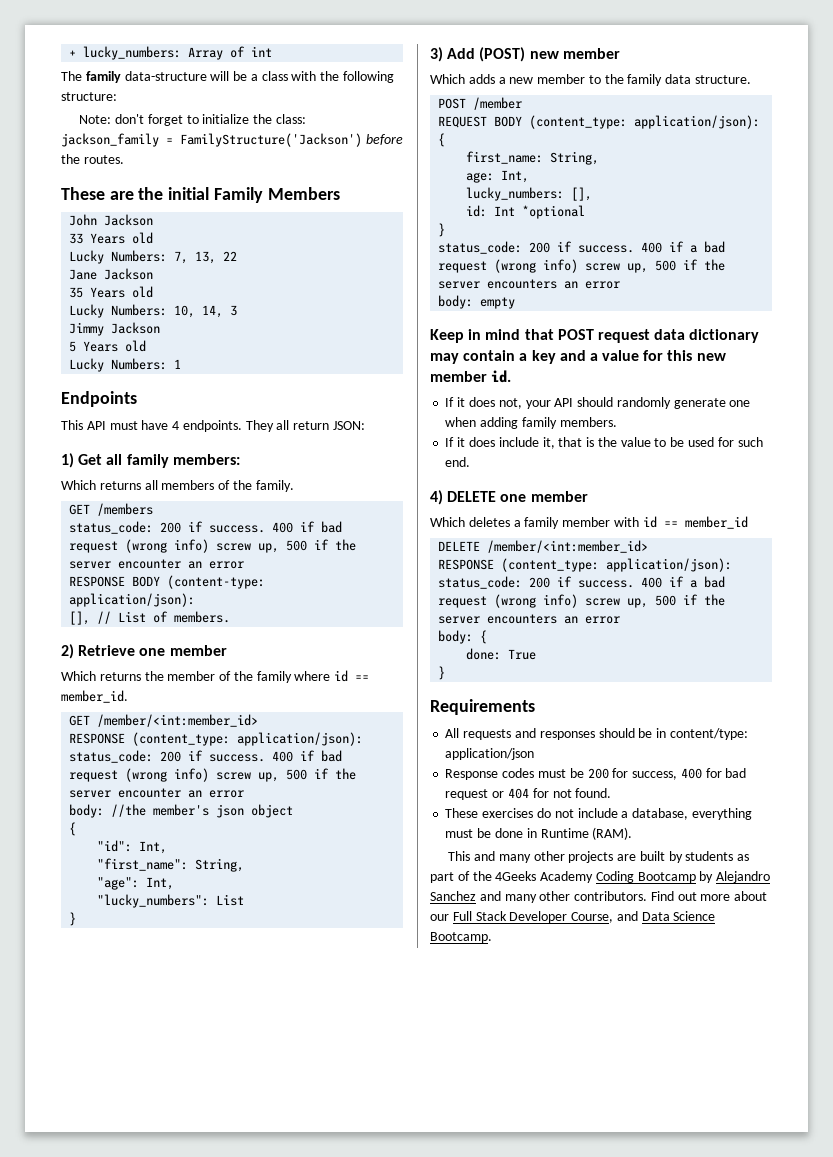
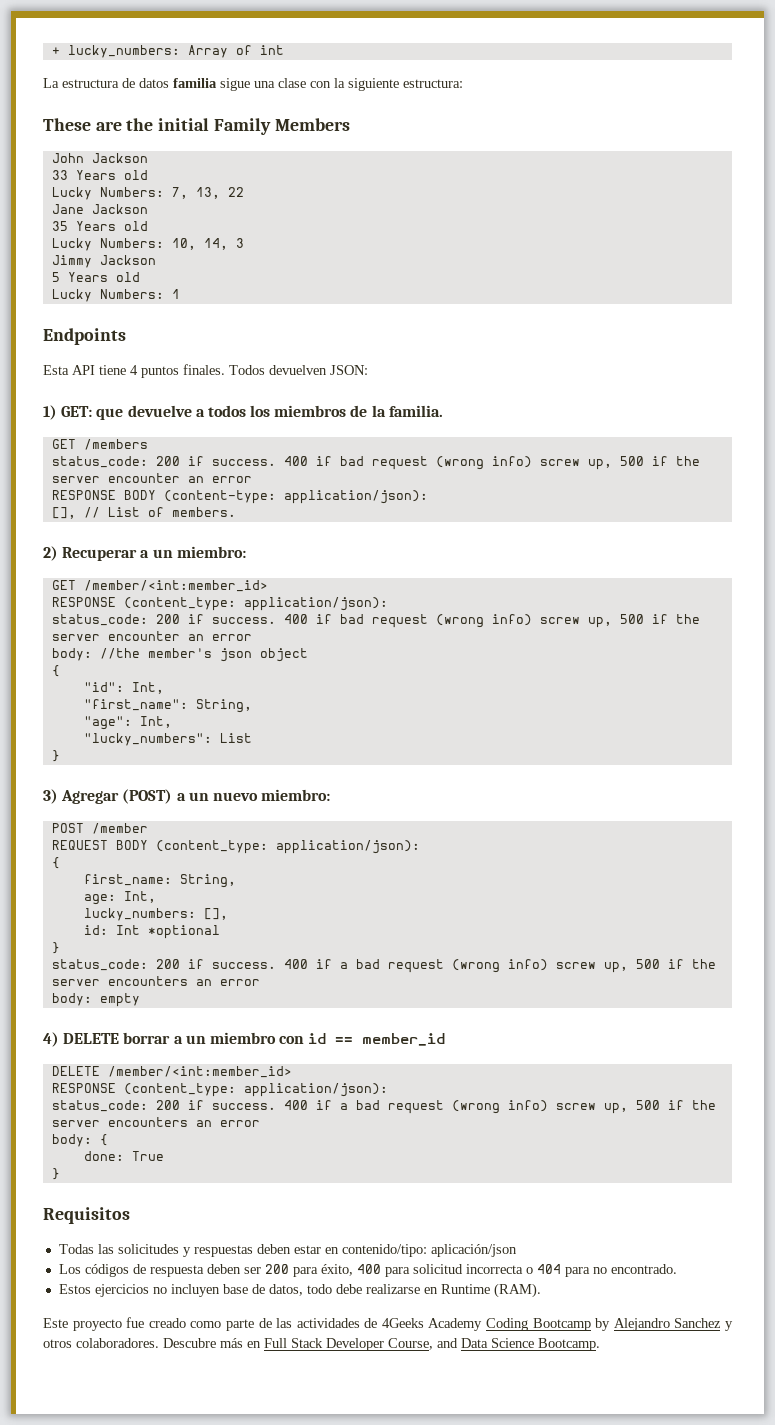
[61,71,395,83] [61,92,117,101] [79,114,306,126] [61,133,403,147] [61,154,124,164] The family data-structure will be a class with the following structure: // Note: don't forget to initialize the class: jackson_family = FamilyStructure('Jackson') before the routes. -> [43,78,463,91] La estructura de datos familia sigue una clase con la siguiente estructura:
[61,420,366,432] [61,453,240,468] [61,480,294,492] This API must have 4 endpoints. They all return JSON: // 1) Get all family members: // Which returns all members of the family. -> [43,364,368,378] [43,405,443,420] Esta API tiene 4 puntos finales. Todos devuelven JSON: // 1) GET: que devuelve a todos los miembros de la familia.
[78,645,227,656] [61,670,370,683] [61,690,128,703] Retrieve one member // Which returns the member of the family where id == member_id. -> [62,546,246,561] Recuperar a un miembro:
[447,47,620,62] [430,74,752,86] Add (POST) new member // Which adds a new member to the family data structure. -> [61,789,331,804] Agregar (POST) a un nuevo miembro:
[430,329,760,343] [430,350,726,364] [430,370,512,383] [445,397,751,409] [445,417,617,429] [445,437,763,449] [445,457,471,467] [430,490,588,505] [430,517,639,529] Keep in mind that POST request data dictionary may contain a key and a value for this new member id. // If it does not, your API should randomly generate one when adding family members. // If it does include it, that is the value to be used for such end. // 4) DELETE one member // Which deletes a family member with -> [43,1032,305,1047] 4) DELETE borrar a un miembro con
[430,699,535,715] [445,728,748,740] [445,748,535,760] [445,768,747,780] [445,788,612,800] [445,808,752,820] [445,827,633,840] [448,851,750,863] [430,871,492,883] Requirements // All requests and responses should be in content/type: application/json // Response codes must be 200 for success, 400 for bad request or 404 for not found. // These exercises do not include a database, everything must be done in Runtime (RAM). // This and many other projects are built by students as part of the -> [43,1207,130,1224] [58,1244,517,1257] [58,1264,677,1277] [58,1283,541,1298] [43,1317,378,1331] Requisitos // Todas las solicitudes y respuestas deben estar en contenido/tipo: aplicación/json // Los códigos de respuesta deben ser 200 para éxito, 400 para solicitud incorrecta o 404 para no encontrado. // Estos ejercicios no incluyen base de datos, todo debe realizarse en Runtime (RAM). // Este proyecto fue creado como parte de las actividades de
[479,891,768,903] [430,914,449,921] and many other contributors. Find out more about our -> [725,1321,733,1331] [43,1338,261,1348] y otros colaboradores. Descubre más en

